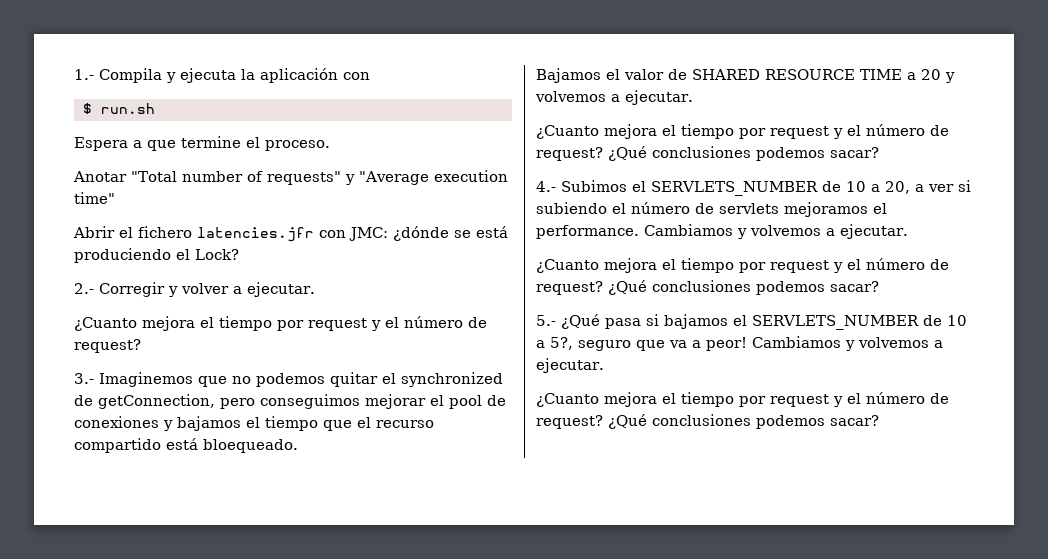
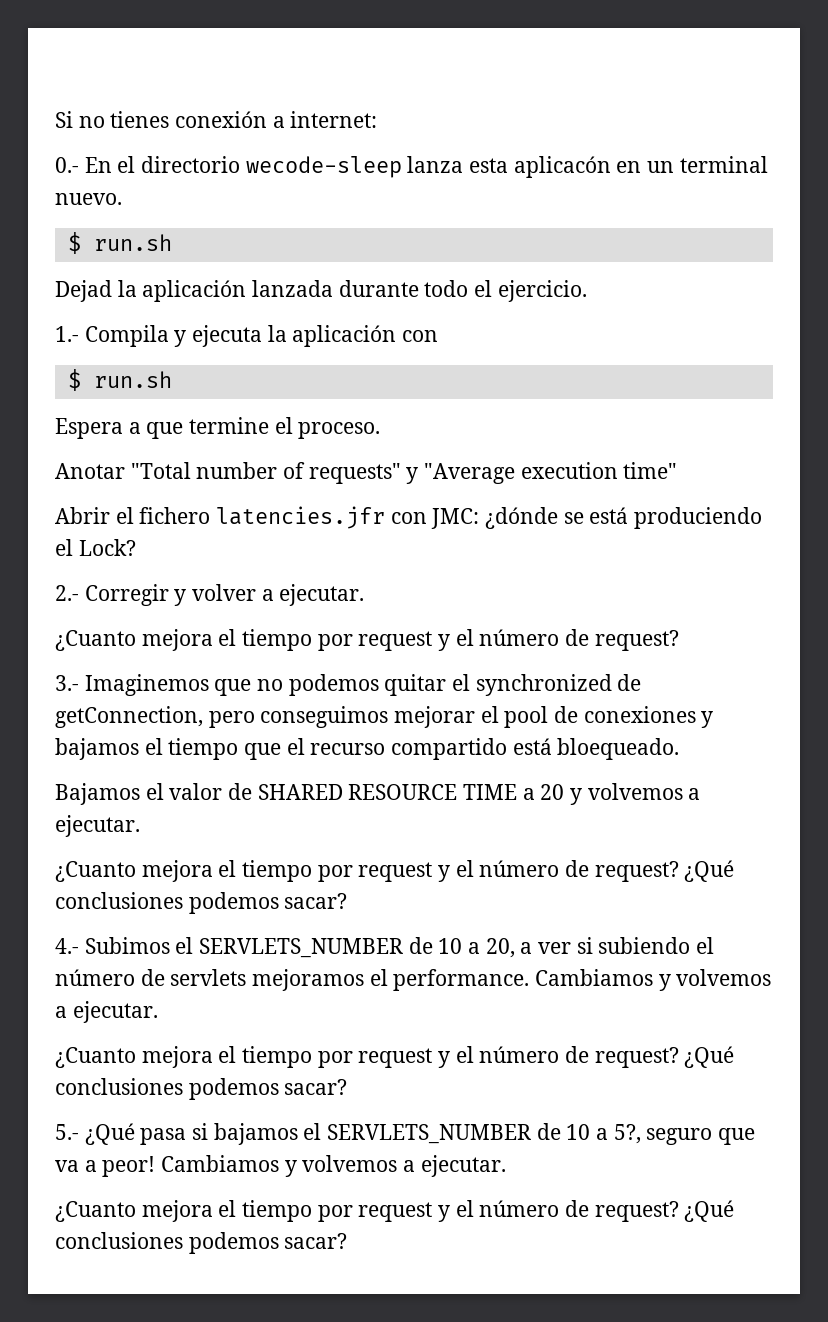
(74, 74) none -> [55,111,378,128] [55,156,768,178] [55,193,122,205] [67,232,172,254] [55,280,587,302] Si no tienes conexión a internet: // 0.- En el directorio wecode-sleep lanza esta aplicacón en un terminal nuevo. // $ run.sh // Dejad la aplicación lanzada durante todo el ejercicio. //

